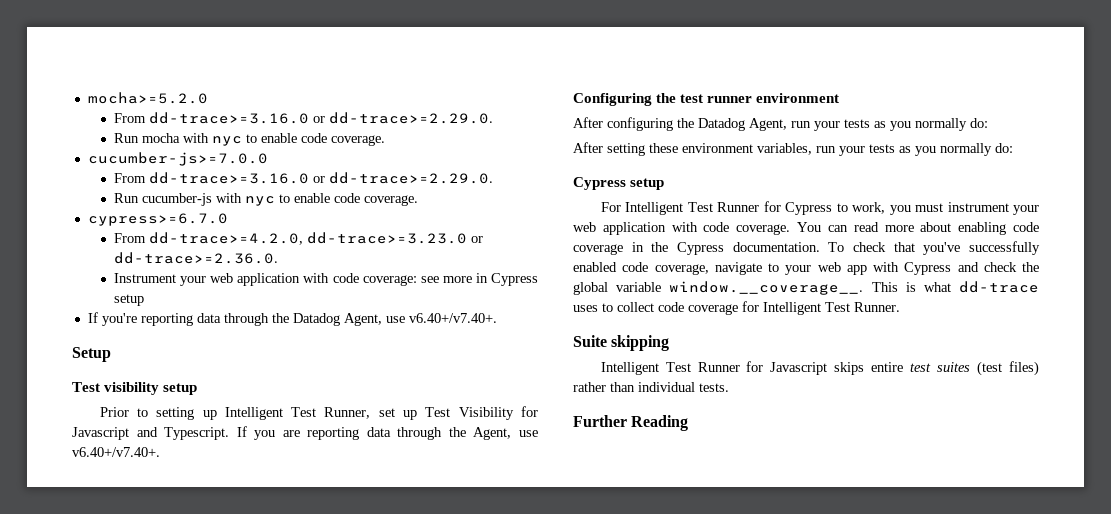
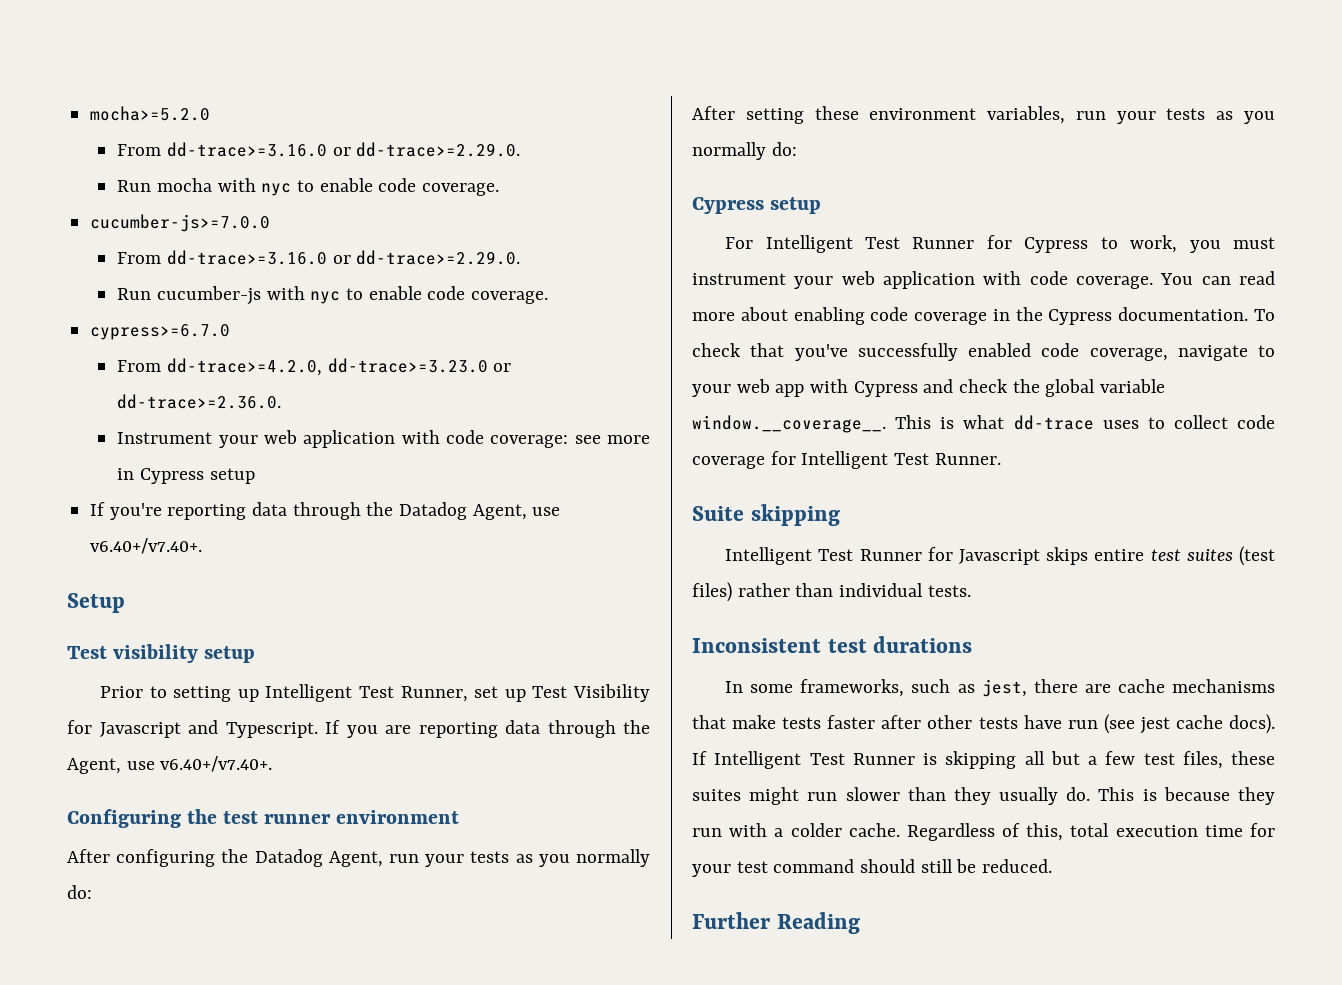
(729, 387) none -> [692,636,973,653] [725,679,1275,697] [692,714,1275,734] [692,751,1275,769] [692,787,1275,805] [692,823,1275,841] [692,859,1053,877] // Inconsistent test durations // In some frameworks, such as jest, there are cache mechanisms that make tests faster after other tests have run (see jest cache docs). If Intelligent Test Runner is skipping all but a few test files, these suites might run slower than they usually do. This is because they run with a colder cache. Regardless of this, total execution time for your test command should still be reduced.

